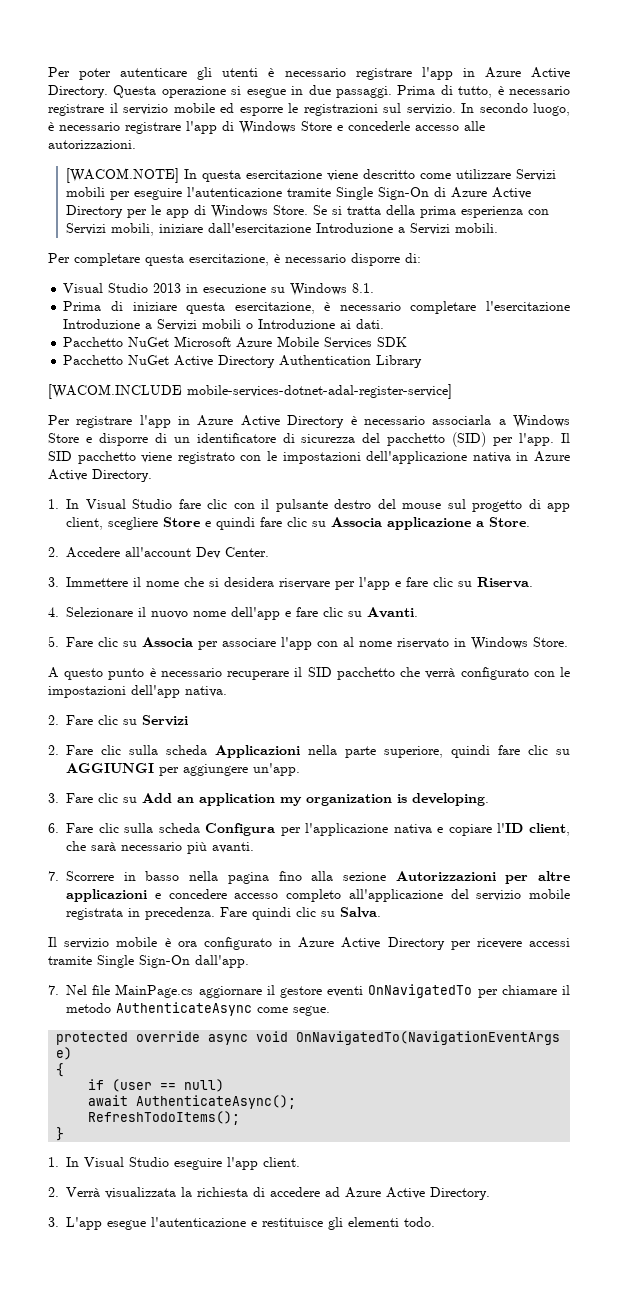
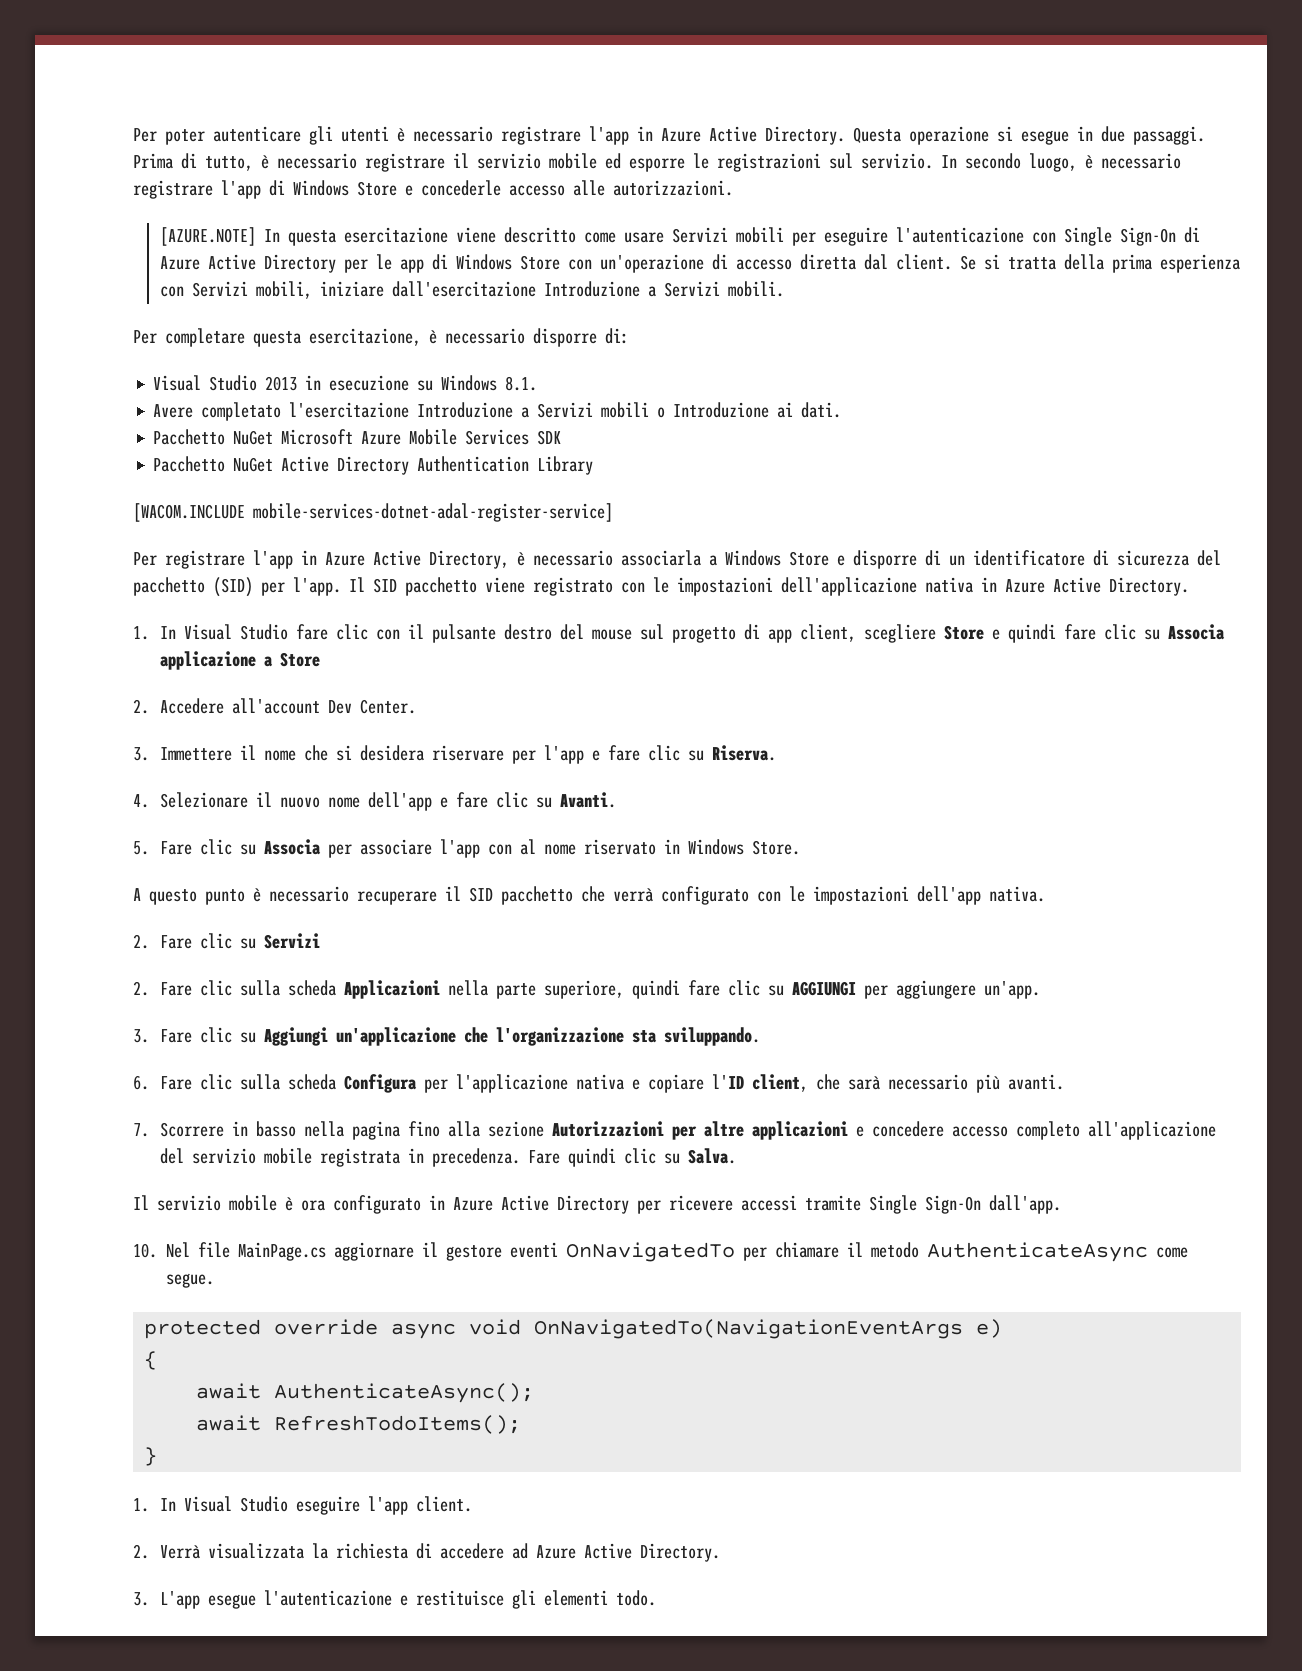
[65,168,179,183] [WACOM.NOTE] -> [159,227,256,246] [AZURE.NOTE]
[455,169,511,179] utilizzare -> [623,232,664,243] usare
[286,188,331,197] tramite -> [1031,232,1056,243] con
[272,205,308,215] Store. -> [519,254,952,273] Store con un'operazione di accesso diretta dal client.
[63,301,477,314] Prima di iniziare questa esercitazione, è necessario completare -> [153,402,282,421] Avere completato
[287,415,345,428] Directory -> [429,550,509,569] Directory,
[489,517,530,527] Store. -> [279,652,320,667] Store
[142,793,489,806] Add an application my organization is developing. -> [263,1027,760,1046] Aggiungi un'applicazione che l'organizzazione sta sviluppando.
[48,985,59,995] 7. -> [133,1243,157,1258] 10.
[88,1079,225,1092] // if (user == null) -> (158, 1360) none
(297, 1102) none -> [196,1415,262,1431] await

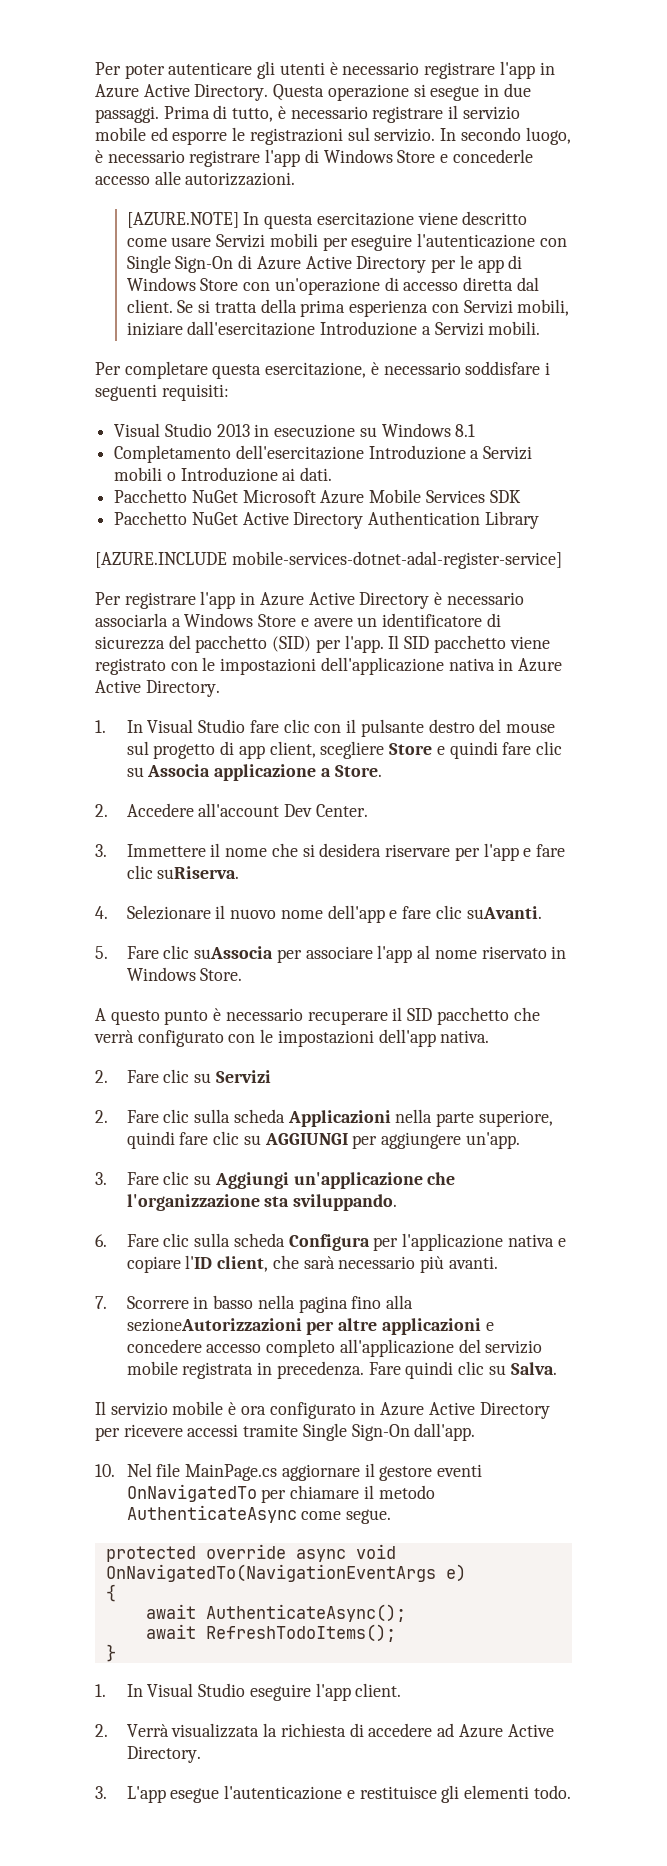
[533,328,629,347] disporre di: -> [465,361,551,375] [95,384,229,401] soddisfare i seguenti requisiti:
[505,376,538,391] [153,402,410,421] 8.1. // Avere completato l'esercitazione -> [455,424,476,437] [114,445,364,463] 8.1 // Completamento dell'esercitazione
[133,503,245,522] [WACOM.INCLUDE -> [95,552,227,568] [AZURE.INCLUDE
[429,550,509,569] Directory, -> [359,592,430,609] Directory
[853,550,941,569] disporre di -> [313,618,353,627] avere
[279,652,320,667] Store -> [334,765,382,777] Store.
[687,745,776,761] su Riserva. -> [157,866,240,879] suRiserva.
[535,792,616,808] su Avanti. -> [466,906,542,919] suAvanti.
[239,839,321,855] su Associa -> [194,946,274,959] suAssocia
[487,844,512,855] con -> (413, 954) none
[487,1121,664,1137] sezione Autorizzazioni -> [126,1318,302,1332] sezioneAutorizzazioni

